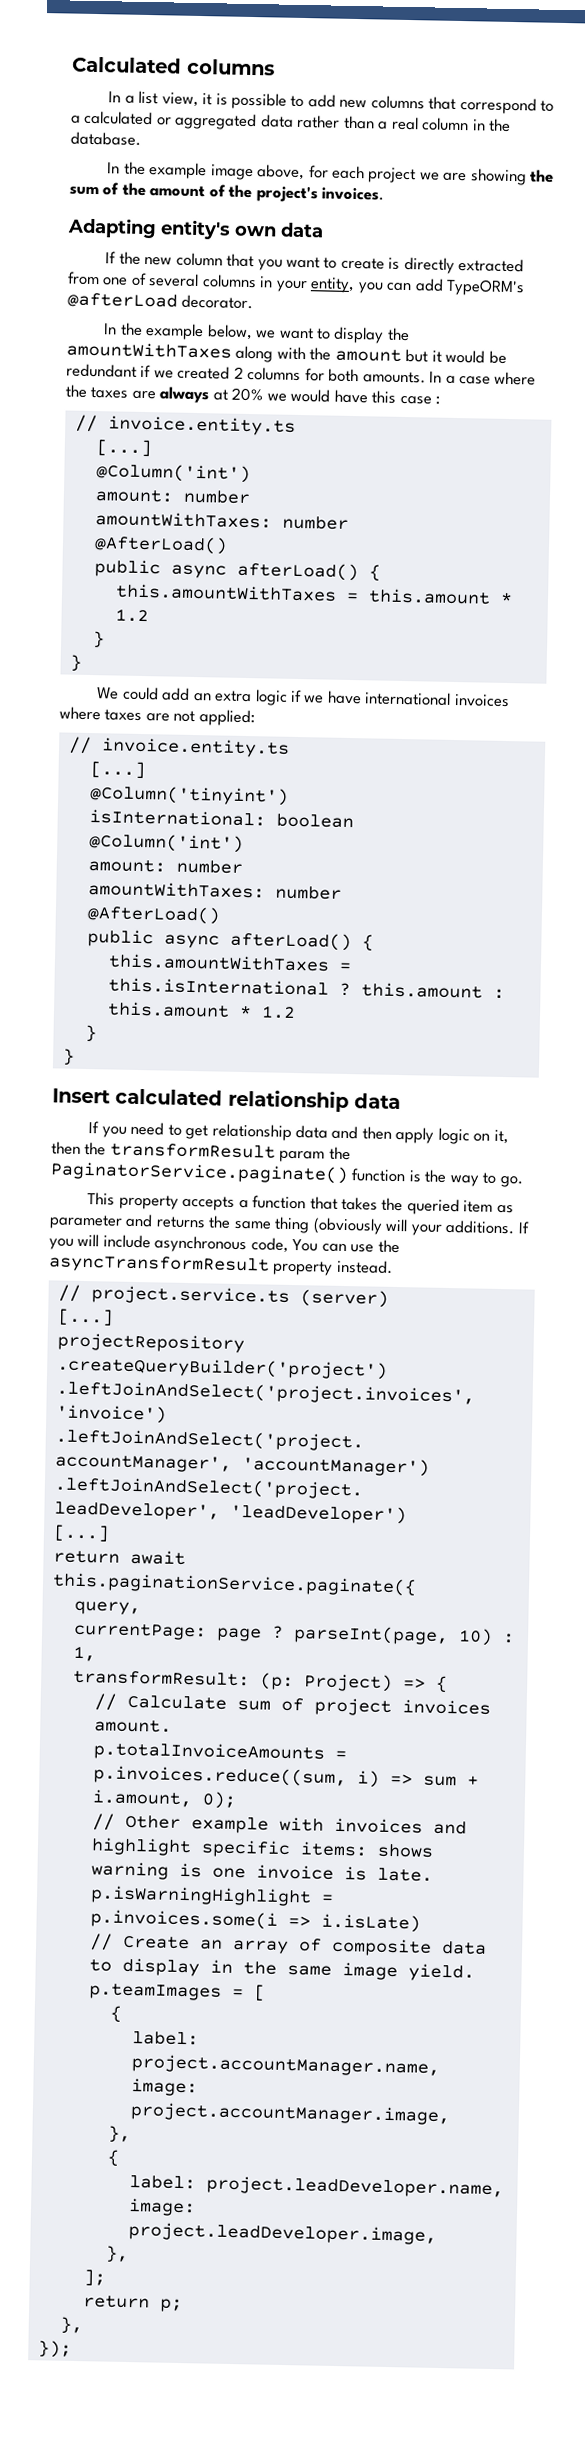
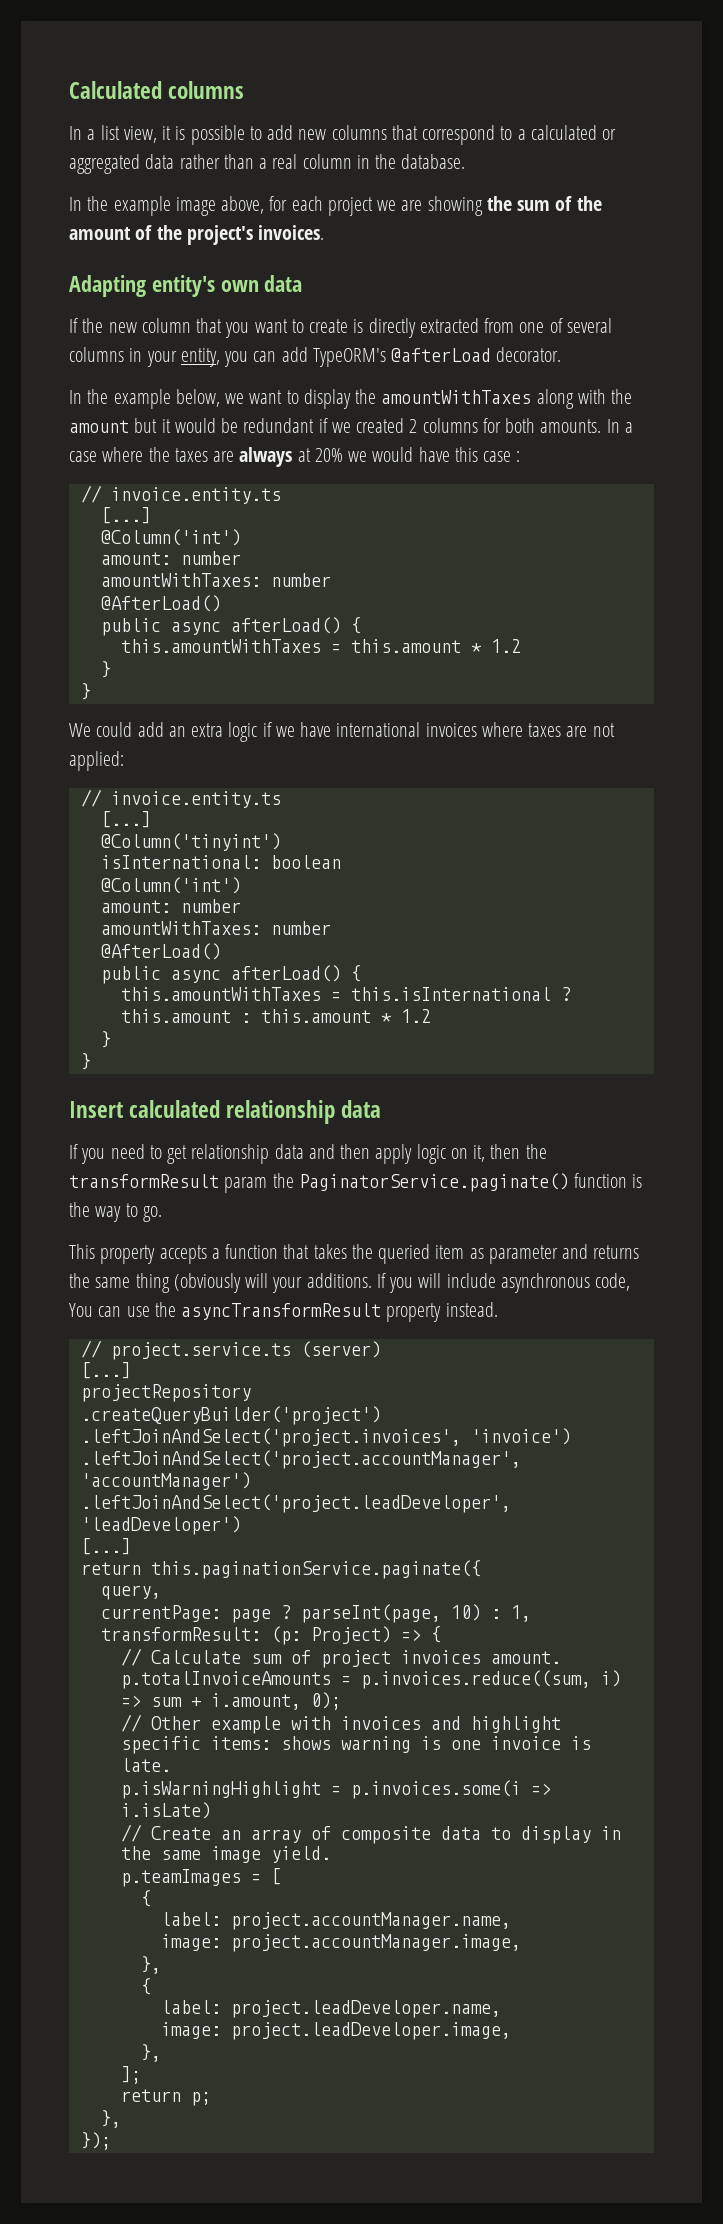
[129,1549,186,1565] await -> (141, 1568) none

